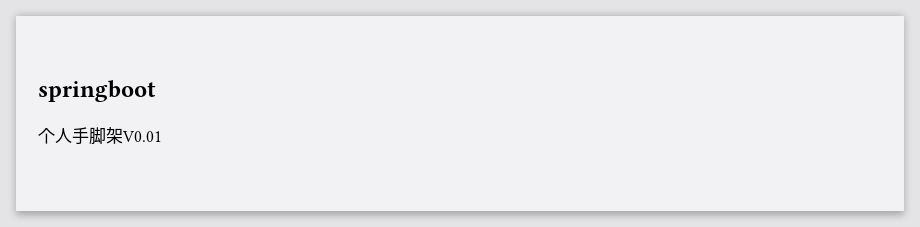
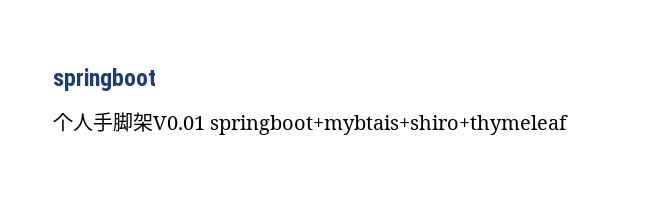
(162, 136) none -> [210,115,569,135] springboot+mybtais+shiro+thymeleaf

